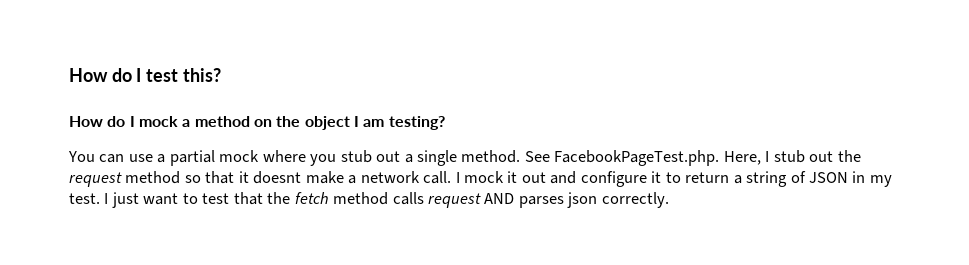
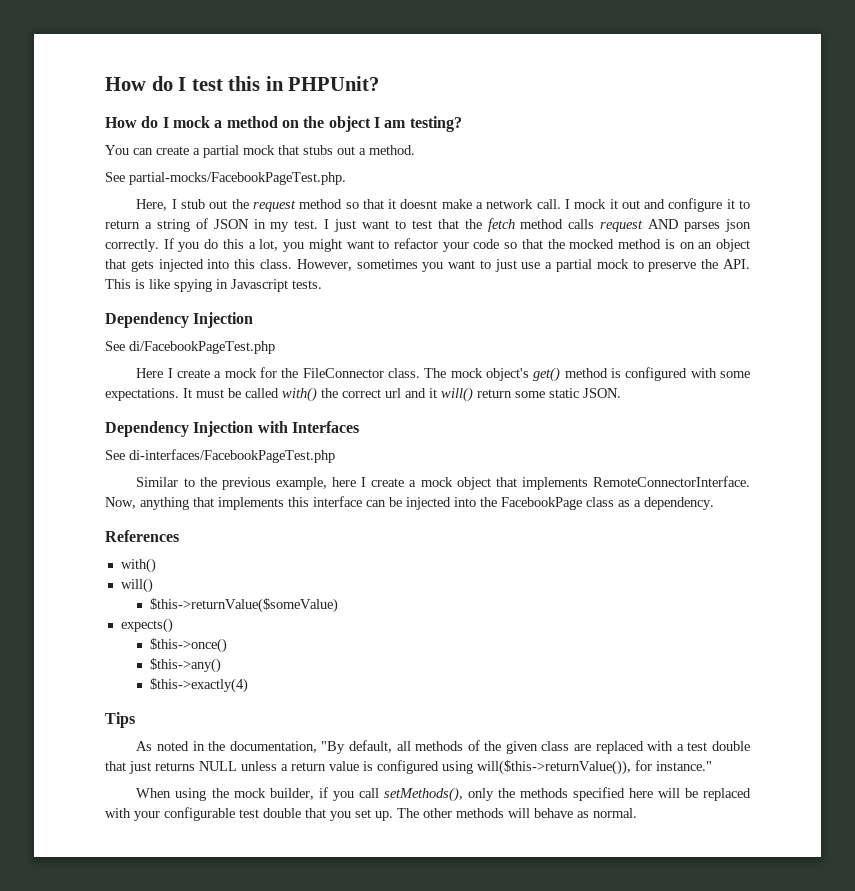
[182,68,221,82] this? -> [228,76,380,91] this in PHPUnit?
[128,150,372,166] use a partial mock where you stub -> [156,145,333,158] create a partial mock that stubs
[417,150,458,166] single -> (366, 151) none
[524,150,720,166] See FacebookPageTest.php. -> [105,172,346,185] // See partial-mocks/FacebookPageTest.php. //
(669, 200) none -> [163,238,751,252] [105,259,750,272] [105,279,322,292] [105,312,254,328] [105,341,275,354] [136,367,751,382] [105,387,621,402] [105,421,359,437] [105,449,335,463] [136,476,750,490] [105,496,714,510] [105,530,179,542] [120,558,156,573] [120,578,153,593] [149,598,338,613] [120,618,173,633] [149,638,227,653] [149,658,221,673] [149,678,248,693] [105,712,135,728] [136,740,750,754] [105,760,712,775] [136,787,752,802] [105,807,637,821] If you do this a lot, you might want to refactor your code so that the mocked method is on an object that gets injected into this class. However, sometimes you want to just use a partial mock to preserve the API. This is like spying in Javascript tests. // Dependency Injection // See di/FacebookPageTest.php // Here I create a mock for the FileConnector class. The mock object's get() method is configured with some expectations. It must be called with() the correct url and it will() return some static JSON. // Dependency Injection with Interfaces // See di-interfaces/FacebookPageTest.php // Similar to the previous example, here I create a mock object that implements RemoteConnectorInterface. Now, anything that implements this interface can be injected into the FacebookPage class as a dependency. // References // with() // will() // $this->returnValue($someValue) // expects() // $this->once() // $this->any() // $this->exactly(4) // Tips // As noted in the documentation, "By default, all methods of the given class are replaced with a test double that just returns NULL unless a return value is configured using will($this->returnValue()), for instance." // When using the mock builder, if you call setMethods(), only the methods specified here will be replaced with your configurable test double that you set up. The other methods will behave as normal.

